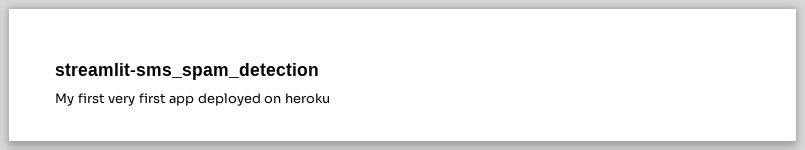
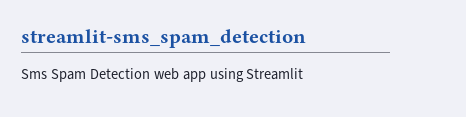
[55,93,330,106] My first very first app deployed on heroku -> [21,68,304,82] Sms Spam Detection web app using Streamlit

